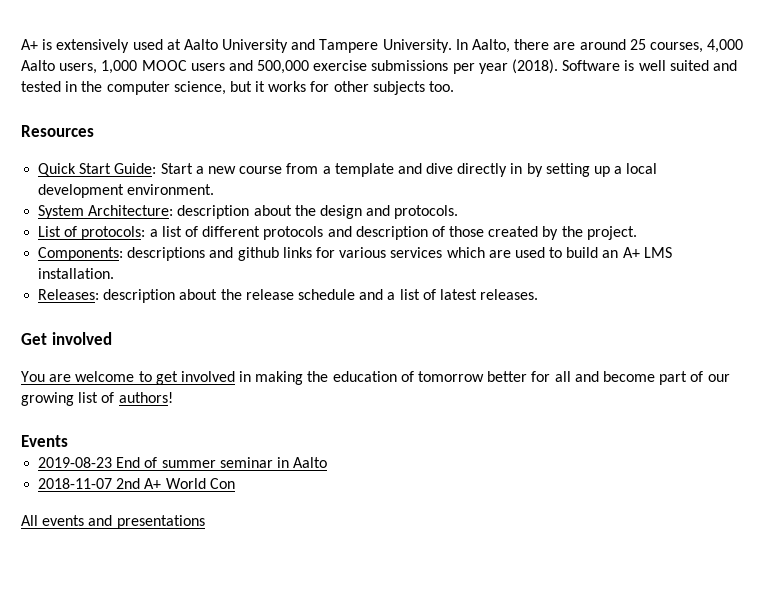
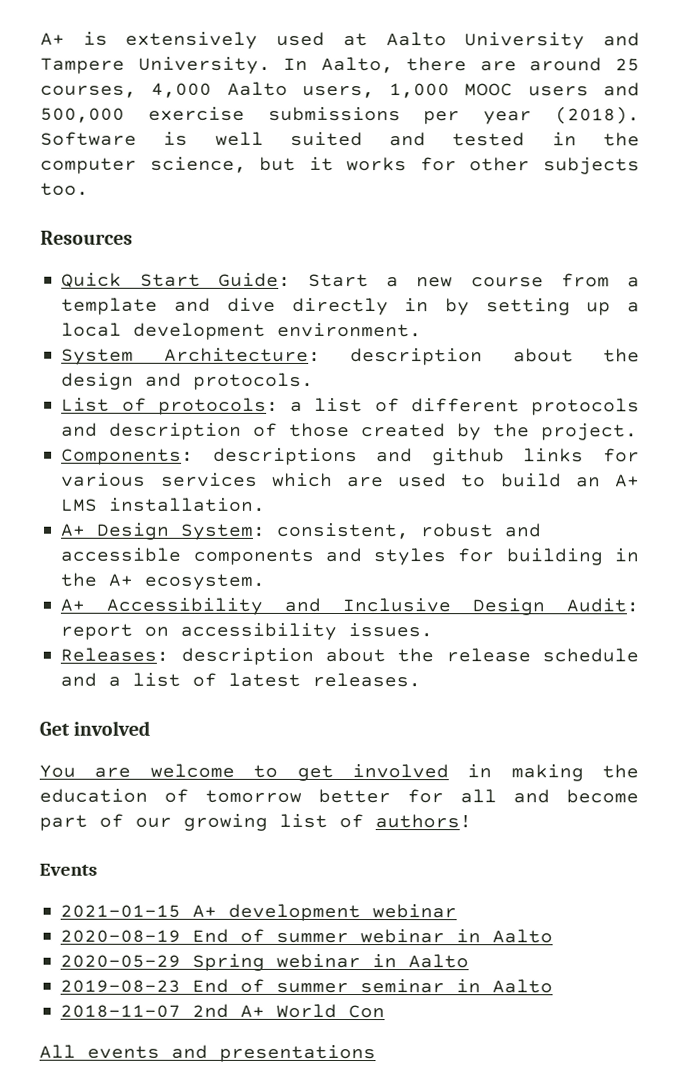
(115, 273) none -> [61,522,543,540] [60,547,639,566] [60,572,266,590] [60,597,639,616] [60,622,434,640] // A+ Design System: consistent, robust and accessible components and styles for building in the A+ ecosystem. // A+ Accessibility and Inclusive Design Audit: report on accessibility issues.
(68, 441) none -> [60,903,458,922] [60,928,554,944] [60,953,470,971] // 2021-01-15 A+ development webinar // 2020-08-19 End of summer webinar in Aalto // 2020-05-29 Spring webinar in Aalto

